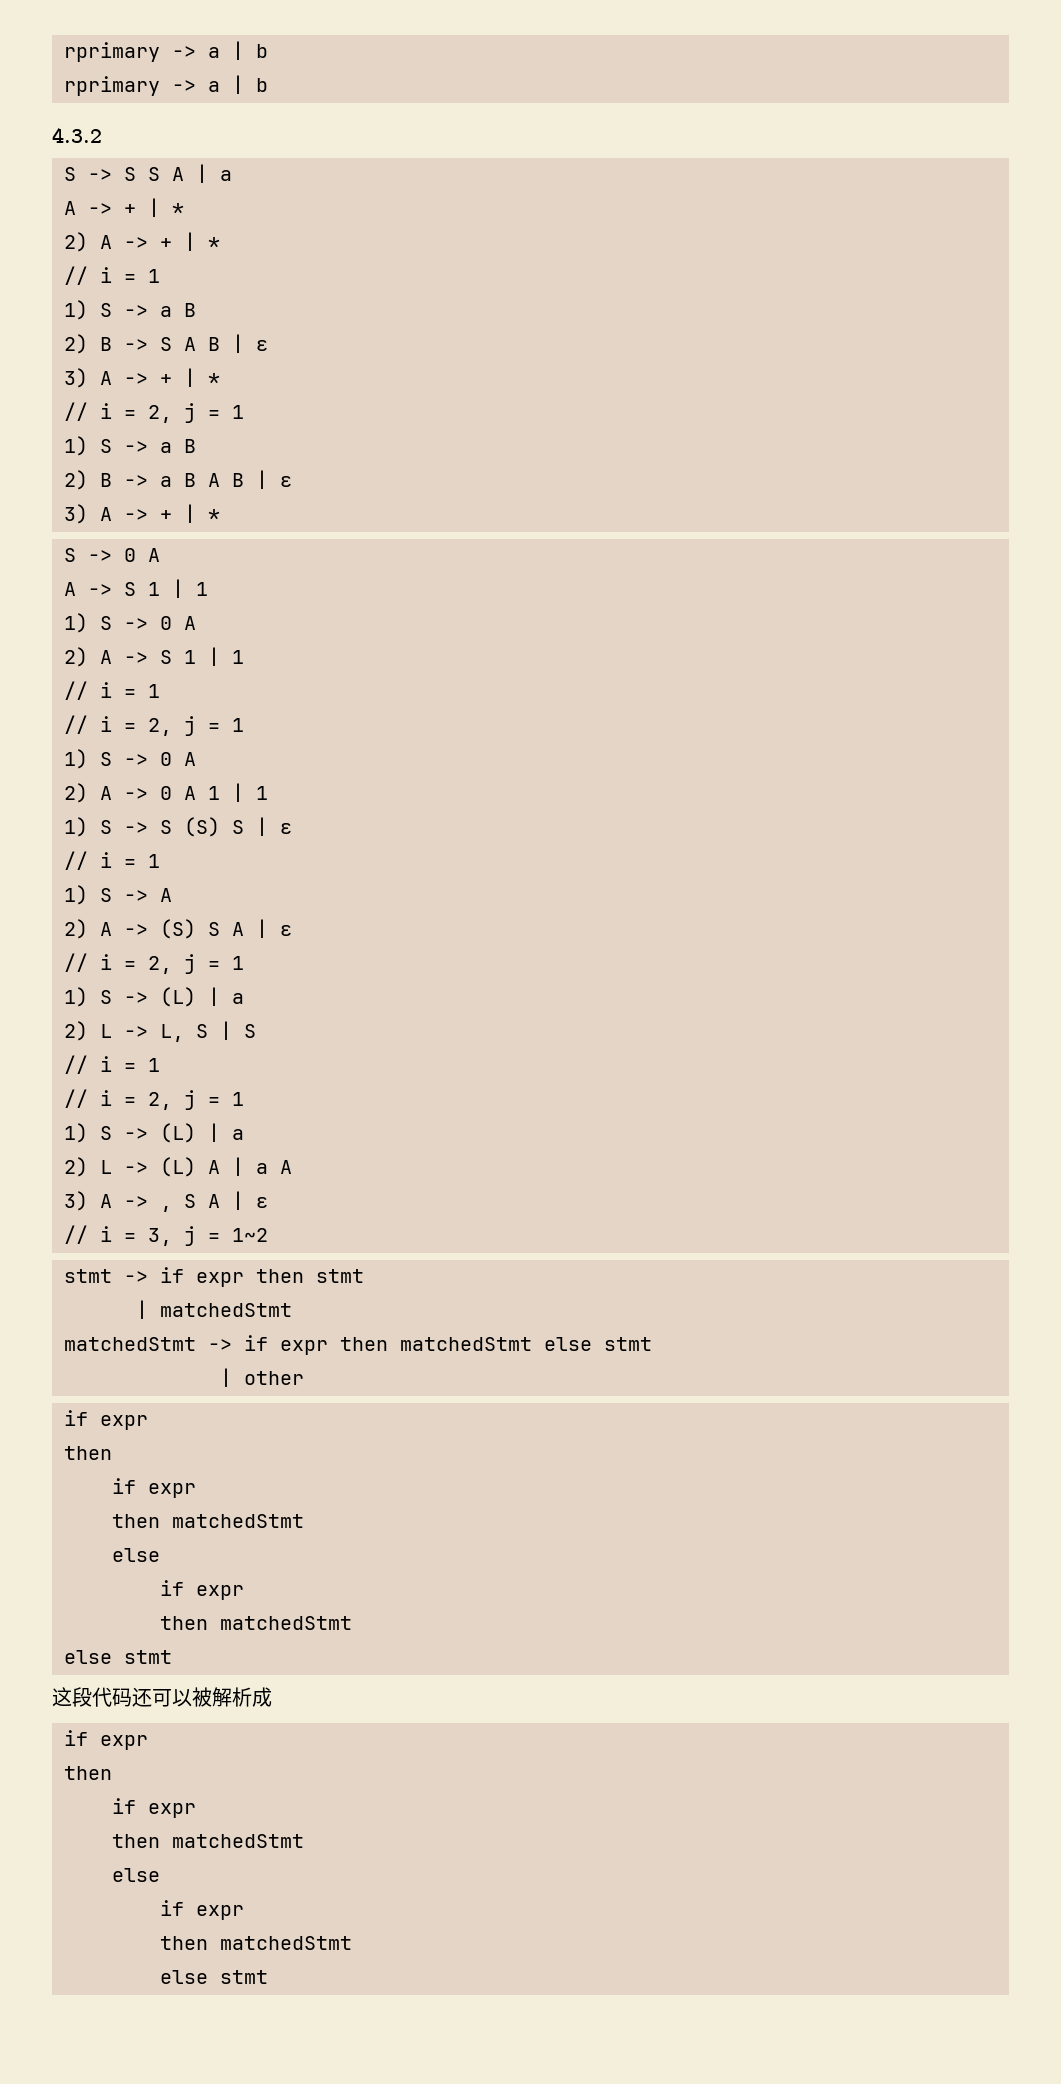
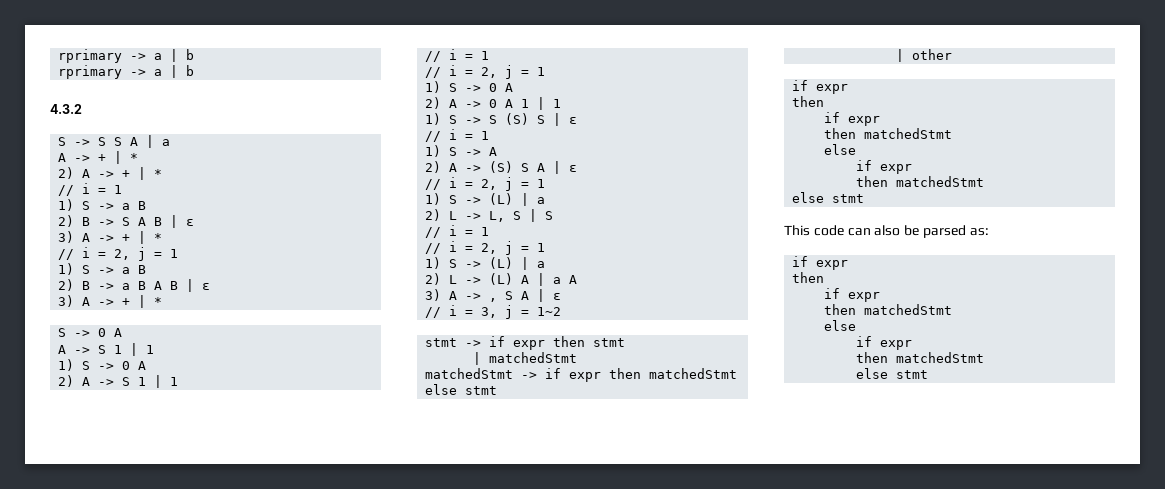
[52,1687,272,1707] 这段代码还可以被解析成 -> [784,225,989,238] This code can also be parsed as:

